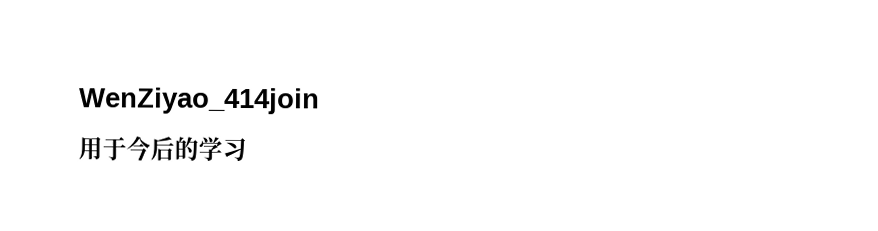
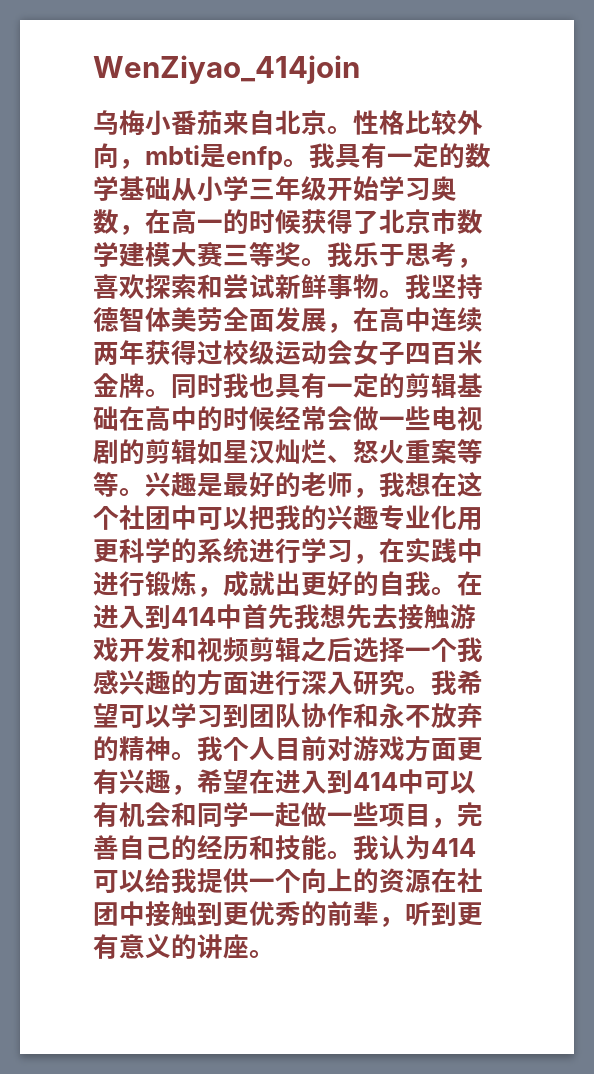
[78,136,247,162] 用于今后的学习 -> [93,110,483,136] [93,143,491,170] [93,176,457,202] [93,209,483,235] [93,241,483,268] [93,274,483,299] [93,307,483,333] [93,340,483,366] [93,373,483,399] [93,406,483,431] [93,439,483,464] [93,472,483,498] [93,505,483,531] [93,538,483,564] [93,571,483,597] [93,604,476,630] [93,637,483,663] [93,670,483,696] [93,703,483,728] [93,736,483,762] [93,769,476,795] [93,802,483,828] [93,835,476,860] [93,868,483,893] [93,901,483,927] [93,934,275,959] 乌梅小番茄来自北京。性格比较外向，mbti是enfp。我具有一定的数学基础从小学三年级开始学习奥数，在高一的时候获得了北京市数学建模大赛三等奖。我乐于思考，喜欢探索和尝试新鲜事物。我坚持德智体美劳全面发展，在高中连续两年获得过校级运动会女子四百米金牌。同时我也具有一定的剪辑基础在高中的时候经常会做一些电视剧的剪辑如星汉灿烂、怒火重案等等。兴趣是最好的老师，我想在这个社团中可以把我的兴趣专业化用更科学的系统进行学习，在实践中进行锻炼，成就出更好的自我。在进入到414中首先我想先去接触游戏开发和视频剪辑之后选择一个我感兴趣的方面进行深入研究。我希望可以学习到团队协作和永不放弃的精神。我个人目前对游戏方面更有兴趣，希望在进入到414中可以有机会和同学一起做一些项目，完善自己的经历和技能。我认为414可以给我提供一个向上的资源在社团中接触到更优秀的前辈，听到更有意义的讲座。

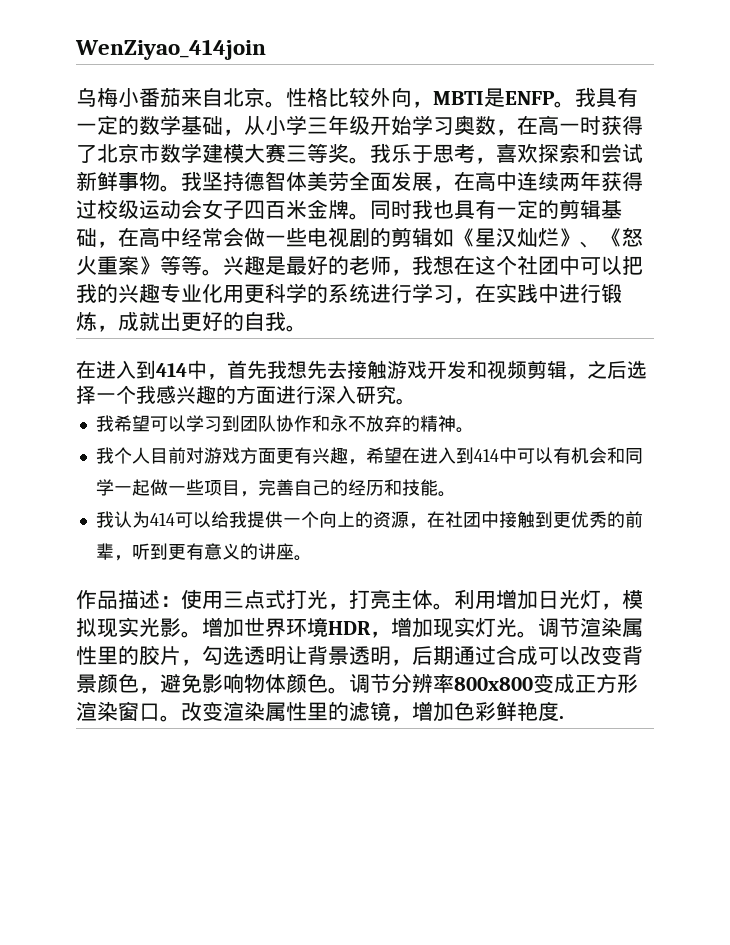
[145,144,283,170] mbti是enfp -> [433,88,555,107] MBTI是ENFP
(171, 188) none -> [223,129,244,136] ，
[223,209,301,234] 的时候 -> [580,116,601,135] 时
[119,406,275,431] 在高中的时候 -> [97,227,181,248] ，在高中
(223, 451) none -> [454,228,475,247] 《
[327,455,353,463] 、 -> [559,228,622,248] 》、《
(457, 451) none -> [139,256,160,275] 》
[457,571,483,596] [93,604,242,629] 在进入到414中 -> [76,360,227,380] // 在进入到414中，
(301, 649) none -> [567,374,587,380] ，
(431, 690) none -> (416, 401) //
(197, 756) none -> (474, 430) //
(353, 855) none -> (456, 494) //
(431, 880) none -> [408,523,427,529] ，
(275, 954) none -> [76,589,643,610] [76,617,643,638] [76,645,643,666] [76,673,638,694] [76,701,564,722] // 作品描述：使用三点式打光，打亮主体。利用增加日光灯，模拟现实光影。增加世界环境HDR，增加现实灯光。调节渲染属性里的胶片，勾选透明让背景透明，后期通过合成可以改变背景颜色，避免影响物体颜色。调节分辨率800x800变成正方形渲染窗口。改变渲染属性里的滤镜，增加色彩鲜艳度.

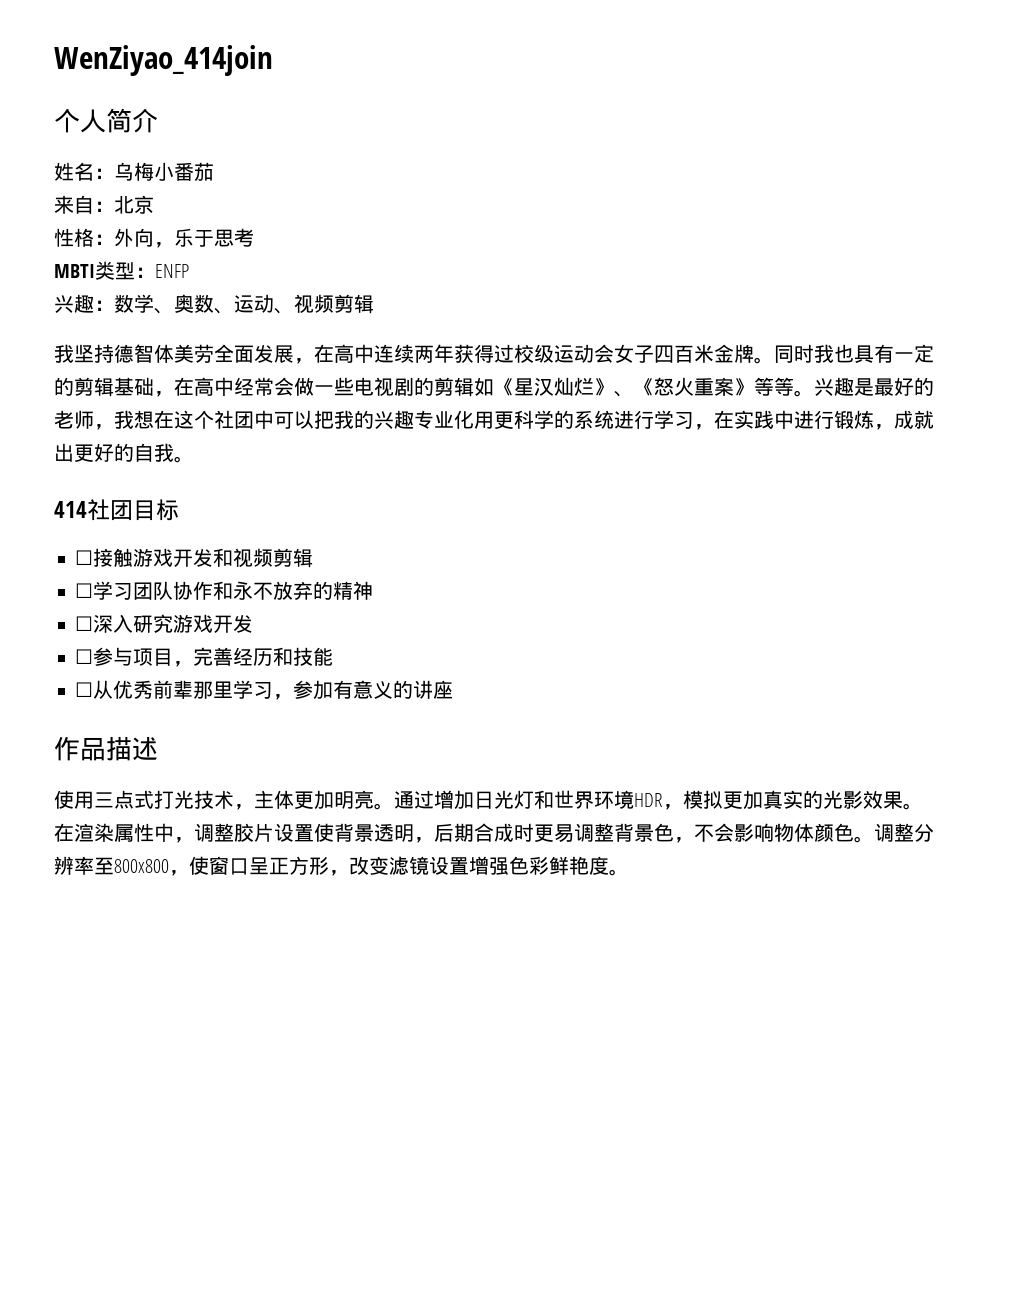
(266, 49) none -> [54,108,158,133] [54,162,114,181] 个人简介 // 姓名：
[181,87,638,108] [76,115,643,136] [76,143,643,164] [76,171,181,192] 来自北京。性格比较外向，MBTI是ENFP。我具有一定的数学基础，从小学三年级开始学习奥数，在高一时获得了北京市数学建模大赛三等奖。我乐于思考，喜欢探索和尝试新鲜事物。 -> [54,195,154,214] [54,228,254,248] [54,261,189,280] [54,294,374,314] // 来自：北京 // 性格：外向，乐于思考 // MBTI类型：ENFP // 兴趣：数学、奥数、运动、视频剪辑 //
[76,360,347,380] 在进入到414中，首先我想先去 -> [54,499,179,521] [75,550,94,565] 414社团目标 // ☐
[567,360,647,380] [76,385,416,405] [95,415,240,432] ，之后选择一个我感兴趣的方面进行深入研究。 // 我希望可以学习到 -> [75,581,134,600] // ☐学习
[455,427,474,433] [95,447,643,465] [95,479,204,496] 。 // 我个人目前对游戏方面更有兴趣，希望在进入到414中可以有机会和同学一起做一些 -> [75,614,254,633] [75,647,134,666] // ☐深入研究游戏开发 // ☐参与
[293,479,348,496] 自己的 -> (234, 656) none
[437,491,456,497] [95,511,643,529] [95,543,186,561] 。 // 我认为414可以给我提供一个向上的资源，在社团中接触到更优秀的前辈，听到更 -> [75,680,334,700] // ☐从优秀前辈那里学习，参加
[293,555,312,561] 。 -> (454, 689) none
[160,596,181,607] ： -> (158, 748) //
[328,589,643,610] [76,617,643,638] [76,645,643,666] [76,673,638,694] [76,701,454,722] ，打亮主体。利用增加日光灯，模拟现实光影。增加世界环境HDR，增加现实灯光。调节渲染属性里的胶片，勾选透明让背景透明，后期通过合成可以改变背景颜色，避免影响物体颜色。调节分辨率800x800变成正方形渲染窗口。改变渲染属性里的滤镜，增加 -> [194,790,923,810] [54,823,934,843] [54,856,509,876] 技术，主体更加明亮。通过增加日光灯和世界环境HDR，模拟更加真实的光影效果。在渲染属性中，调整胶片设置使背景透明，后期合成时更易调整背景色，不会影响物体颜色。调整分辨率至800x800，使窗口呈正方形，改变滤镜设置增强
[559,716,564,719] . -> [609,869,629,876] 。

